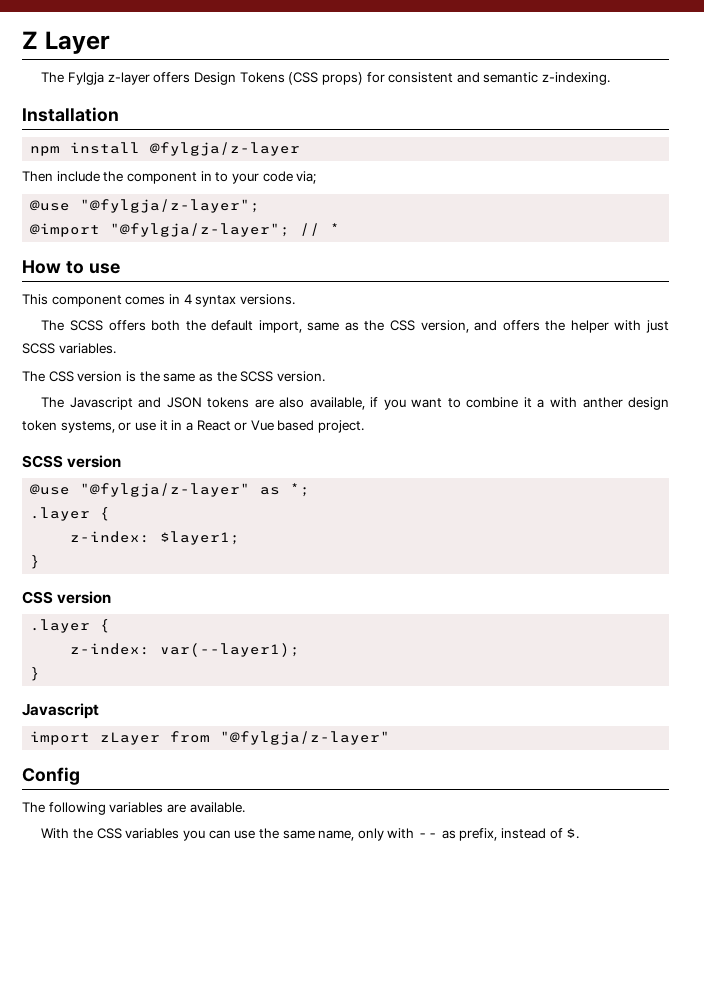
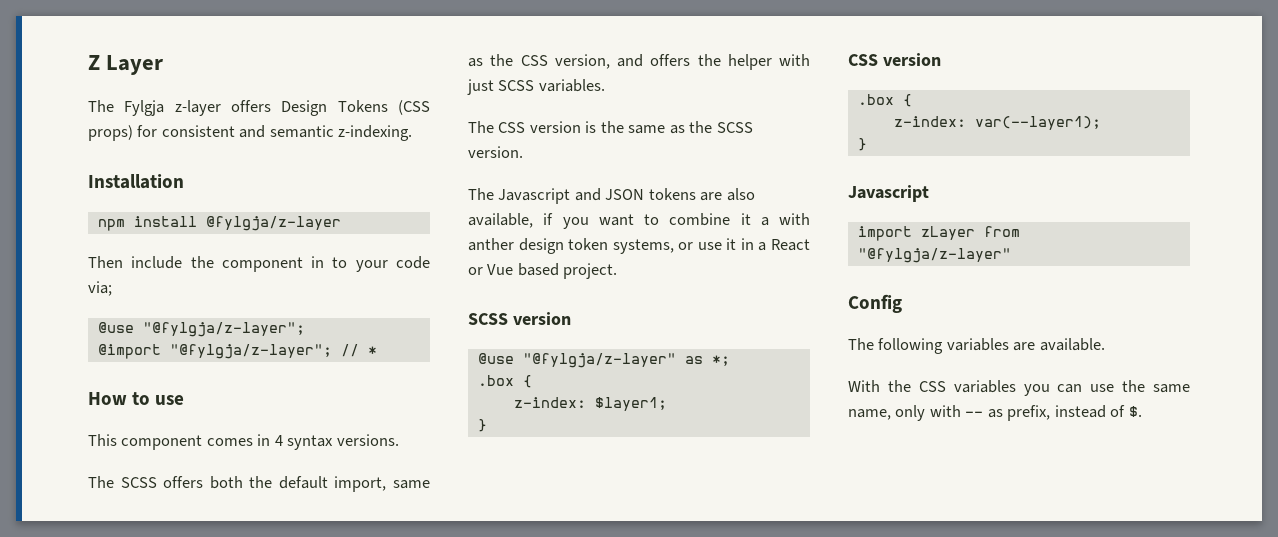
[30,507,91,521] .layer -> [477,375,514,386] .box
[30,619,91,633] .layer -> [857,94,894,105] .box

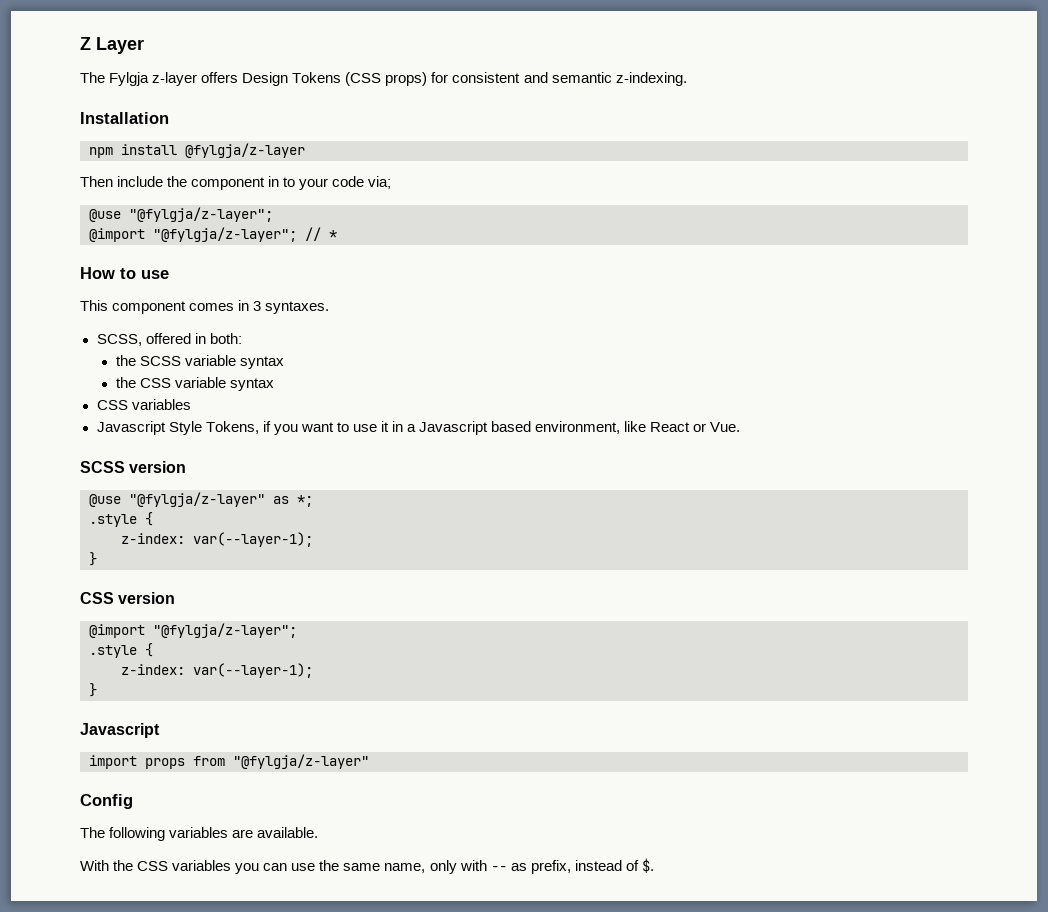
[274,434,399,450] [88,476,430,492] [468,54,810,70] [467,79,605,95] [468,121,753,134] [468,146,523,158] [468,188,755,204] [468,213,810,229] [468,238,810,254] [468,263,618,279] 4 syntax versions. // The SCSS offers both the default import, same as the CSS version, and offers the helper with just SCSS variables. // The CSS version is the same as the SCSS version. // The Javascript and JSON tokens are also available, if you want to combine it a with anther design token systems, or use it in a React or Vue based project. -> [253,301,330,314] [96,333,242,346] [115,355,284,369] [115,377,274,391] [96,399,191,410] [96,421,741,435] 3 syntaxes. // SCSS, offered in both: // the SCSS variable syntax // the CSS variable syntax // CSS variables // Javascript Style Tokens, if you want to use it in a Javascript based environment, like React or Vue.
[477,375,532,388] [513,397,667,411] .box { // z-index: $layer1; -> [89,512,153,527] [121,532,313,547] .style { // z-index: var(--layer-1);
[857,94,912,107] [893,116,1101,130] .box { // z-index: var(--layer1); -> [89,623,297,638] [89,643,153,658] [121,663,313,678] @import "@fylgja/z-layer"; // .style { // z-index: var(--layer-1);
[920,226,975,240] zLayer -> [145,758,185,769] props

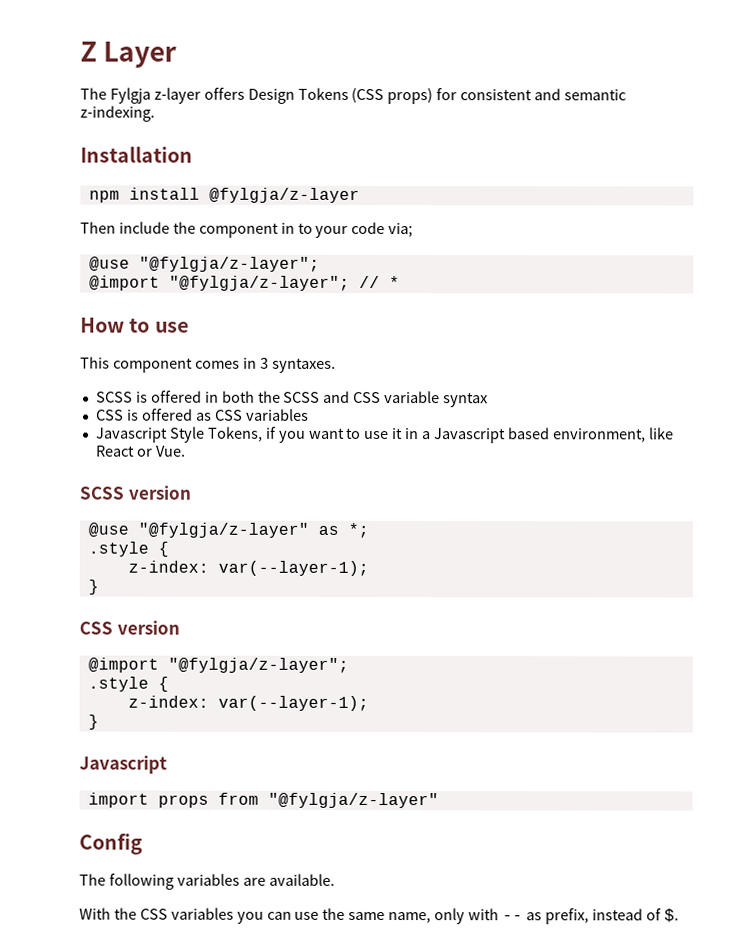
[96,334,142,346] SCSS, -> [95,391,148,403] SCSS is
[209,333,242,344] both: // -> [221,390,255,403] both
[184,355,284,369] [115,377,136,388] variable syntax // the -> [323,390,351,403] and
(128, 405) none -> [126,408,243,421] is offered as CSS

